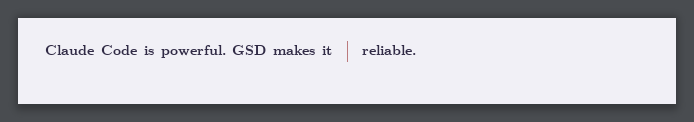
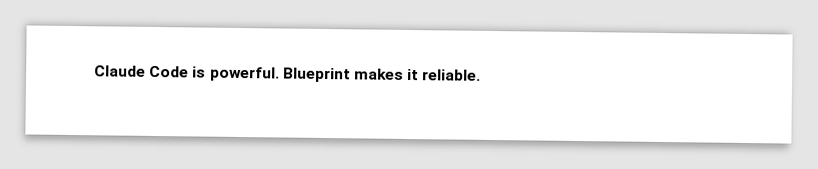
[232,45,267,55] GSD -> [282,67,351,83] Blueprint

